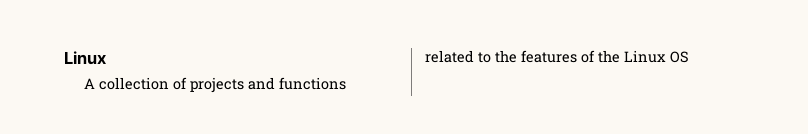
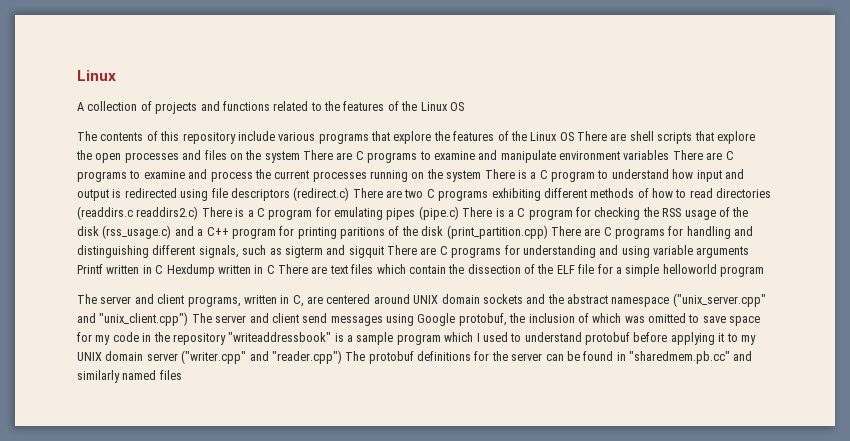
(689, 57) none -> [77,131,755,144] [76,150,734,163] [77,169,744,182] [77,187,772,201] [77,206,749,220] [77,225,754,239] [77,245,750,258] [77,264,764,277] [77,293,766,307] [77,312,761,326] [77,332,756,345] [77,350,753,364] [77,370,182,383] // The contents of this repository include various programs that explore the features of the Linux OS There are shell scripts that explore the open processes and files on the system There are C programs to examine and manipulate environment variables There are C programs to examine and process the current processes running on the system There is a C program to understand how input and output is redirected using file descriptors (redirect.c) There are two C programs exhibiting different methods of how to read directories (readdirs.c readdirs2.c) There is a C program for emulating pipes (pipe.c) There is a C program for checking the RSS usage of the disk (rss_usage.c) and a C++ program for printing paritions of the disk (print_partition.cpp) There are C programs for handling and distinguishing different signals, such as sigterm and sigquit There are C programs for understanding and using variable arguments Printf written in C Hexdump written in C There are text files which contain the dissection of the ELF file for a simple helloworld program // The server and client programs, written in C, are centered around UNIX domain sockets and the abstract namespace ("unix_server.cpp" and "unix_client.cpp") The server and client send messages using Google protobuf, the inclusion of which was omitted to save space for my code in the repository "writeaddressbook" is a sample program which I used to understand protobuf before applying it to my UNIX domain server ("writer.cpp" and "reader.cpp") The protobuf definitions for the server can be found in "sharedmem.pb.cc" and similarly named files

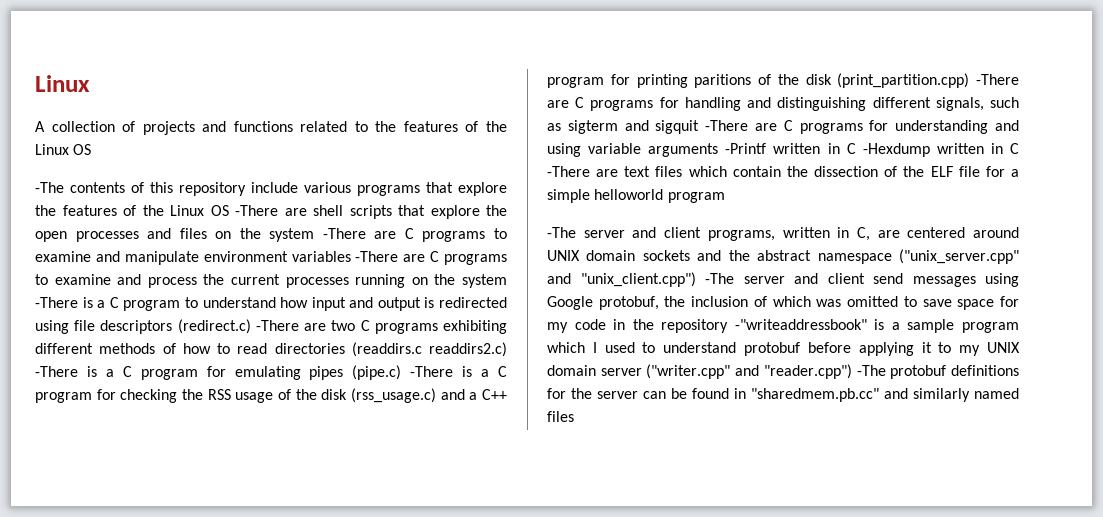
[77,131,97,141] The -> [35,182,64,193] -The
[577,131,607,141] There -> [235,205,278,216] -There
[303,150,333,160] There -> [322,228,366,239] -There
[672,150,703,160] There -> [355,251,399,262] -There
[484,169,515,179] There -> [35,297,78,308] -There
[352,188,383,198] There -> [255,320,299,331] -There
[201,207,232,217] There -> [35,366,78,377] -There
[462,207,493,217] There -> [410,366,454,377] -There
[550,226,581,236] There -> [976,74,1019,85] -There
[387,245,417,255] There -> [705,120,749,131] -There
[77,264,308,277] Printf written in C Hexdump written in C There -> [725,143,1020,157] [547,166,590,177] -Printf written in C -Hexdump written in C -There
[77,294,97,304] The -> [547,227,576,238] -The
[191,313,212,323] The -> [705,273,734,284] -The
[228,332,332,342] "writeaddressbook" -> [734,319,867,330] -"writeaddressbook"
[345,351,366,361] The -> [856,365,886,376] -The

